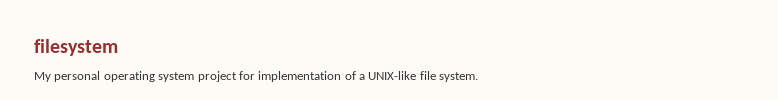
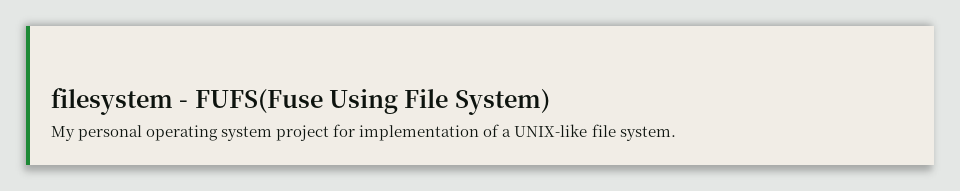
(118, 47) none -> [179,88,550,115] - FUFS(Fuse Using File System)

